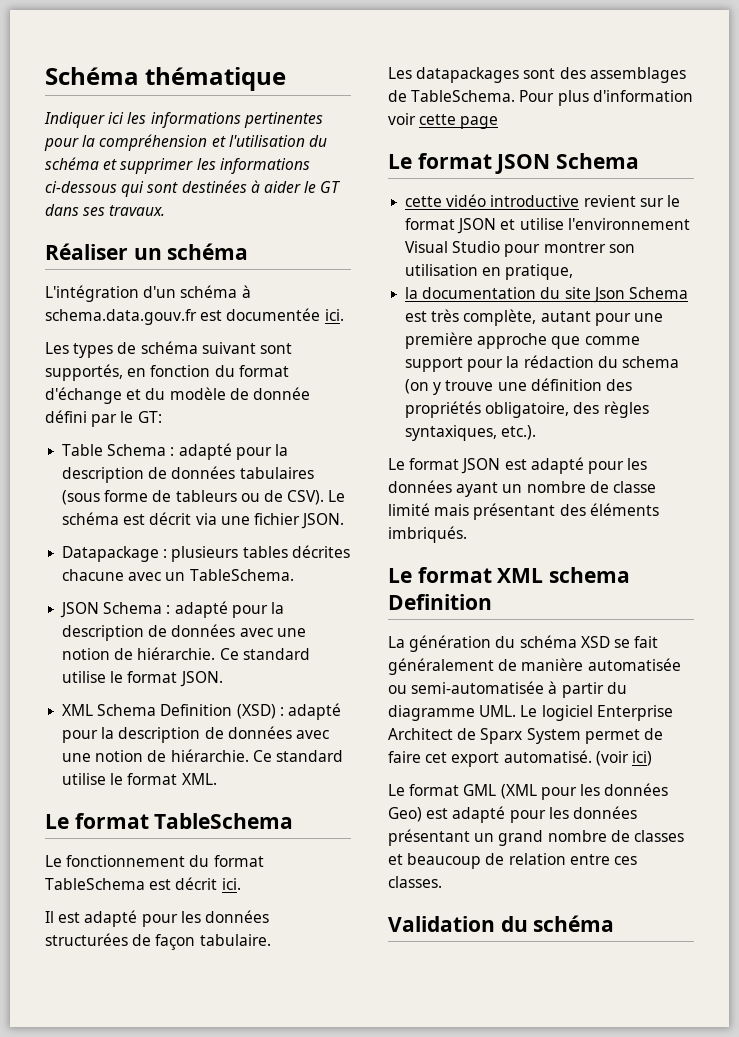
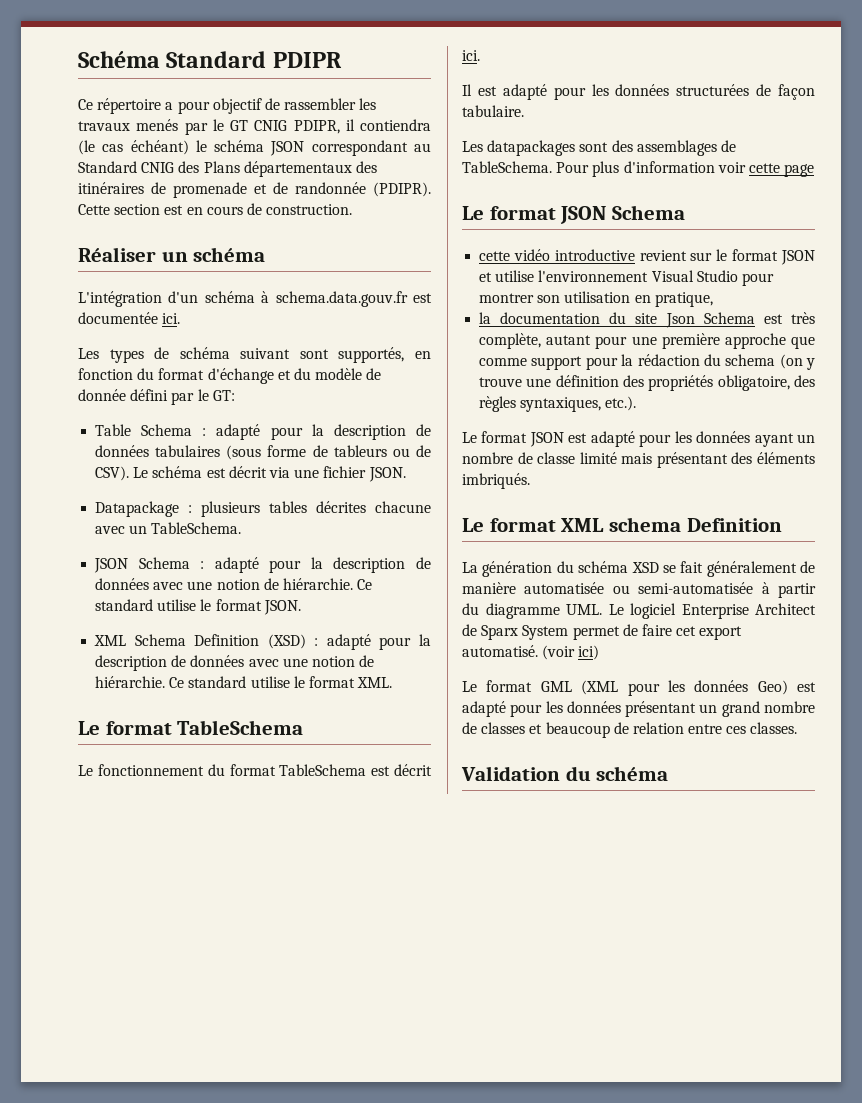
[145,67,287,91] [44,112,323,128] [44,134,327,151] [45,157,310,174] [45,180,342,197] [45,204,166,216] thématique // Indiquer ici les informations pertinentes pour la compréhension et l'utilisation du schéma et supprimer les informations ci-dessous qui sont destinées à aider le GT dans ses travaux. -> [166,51,342,68] [78,98,377,114] [78,119,431,135] [78,140,431,156] [78,161,377,177] [78,182,431,198] [78,203,353,215] Standard PDIPR // Ce répertoire a pour objectif de rassembler les travaux menés par le GT CNIG PDIPR, il contiendra (le cas échéant) le schéma JSON correspondant au Standard CNIG des Plans départementaux des itinéraires de promenade et de randonnée (PDIPR). Cette section est en cours de construction.

